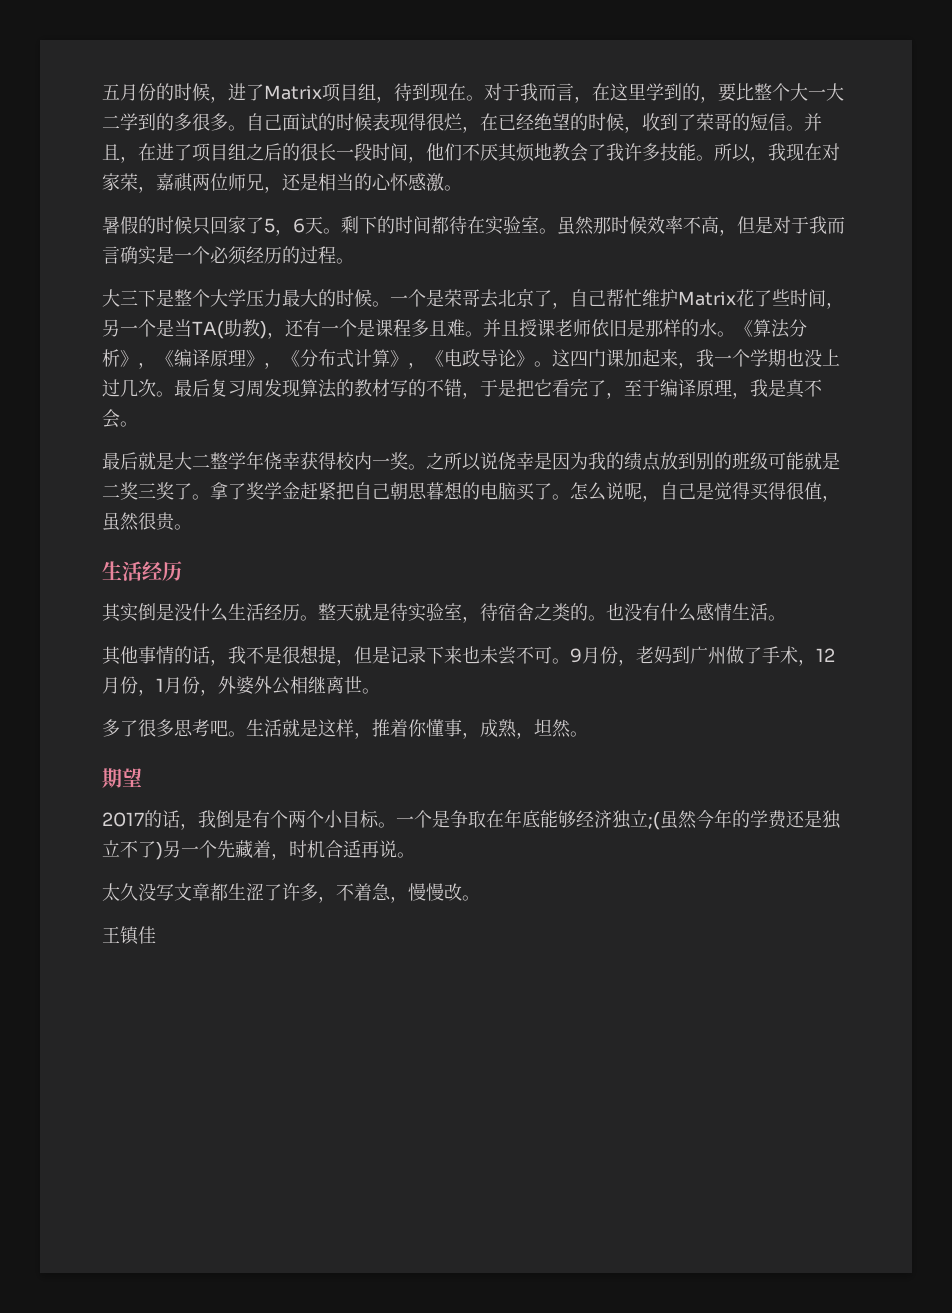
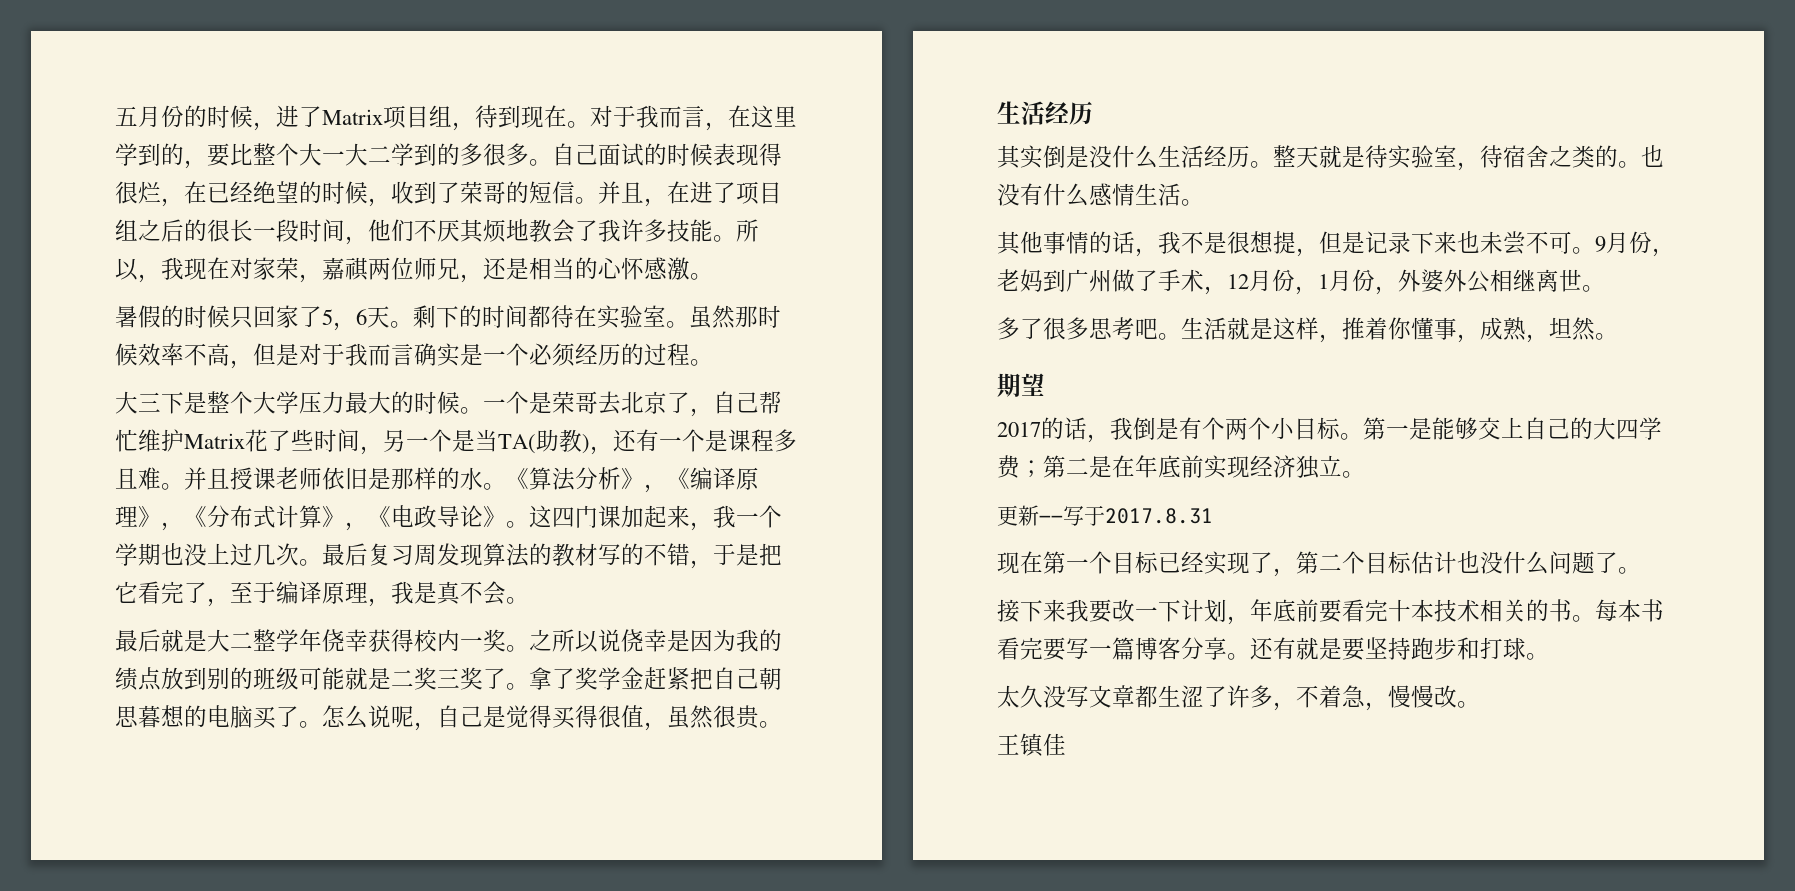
[396,809,841,830] [102,840,397,860] 一个是争取在年底能够经济独立;(虽然今年的学费还是独立不了)另一个先藏着，时机合适再说 -> [1363,417,1662,440] [997,455,1365,479] [997,505,1213,526] [997,551,1641,577] [997,599,1664,625] [997,637,1526,661] 第一是能够交上自己的大四学费；第二是在年底前实现经济独立。 // 更新——写于2017.8.31 // 现在第一个目标已经实现了，第二个目标估计也没什么问题了。 // 接下来我要改一下计划，年底前要看完十本技术相关的书。每本书看完要写一篇博客分享。还有就是要坚持跑步和打球

